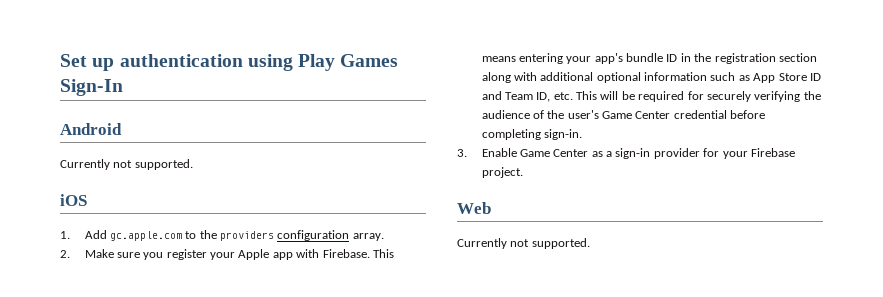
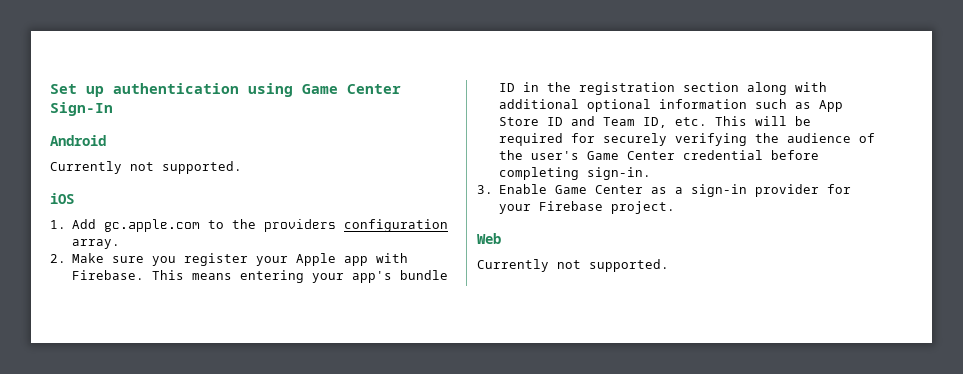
[298,54,399,71] Play Games -> [302,84,401,94] Game Center

